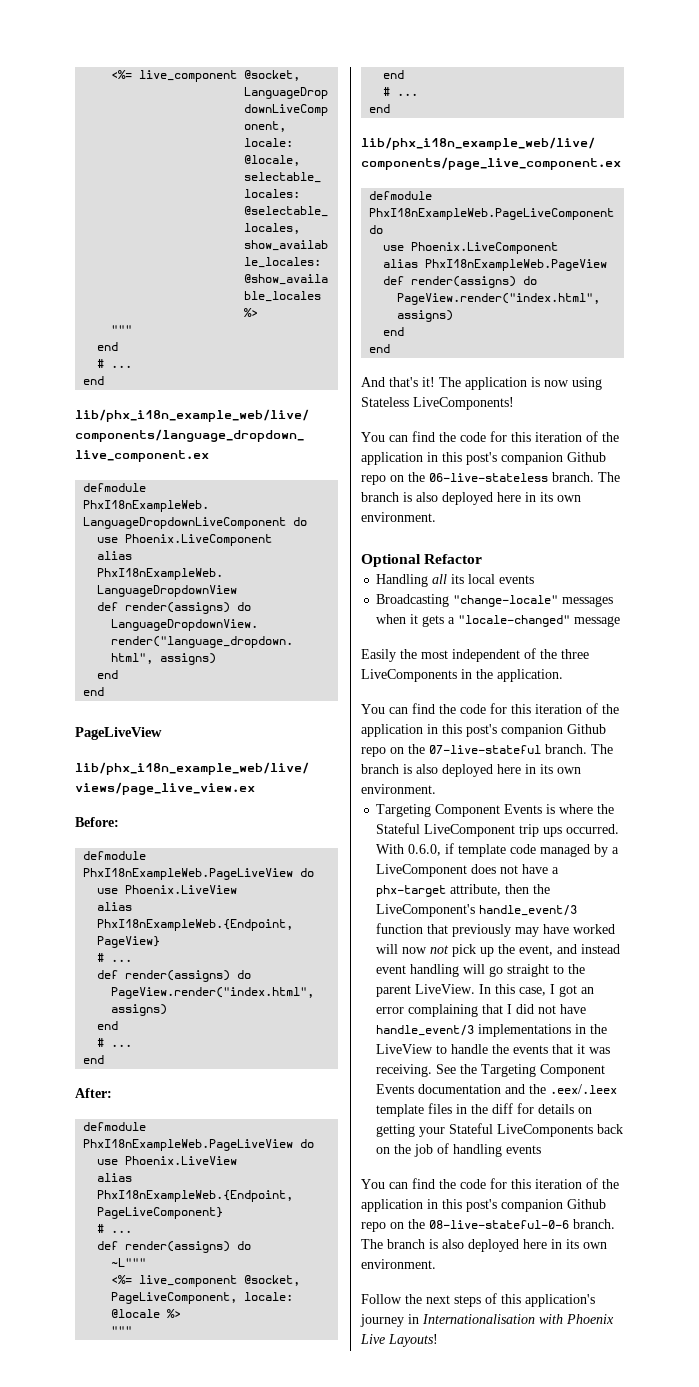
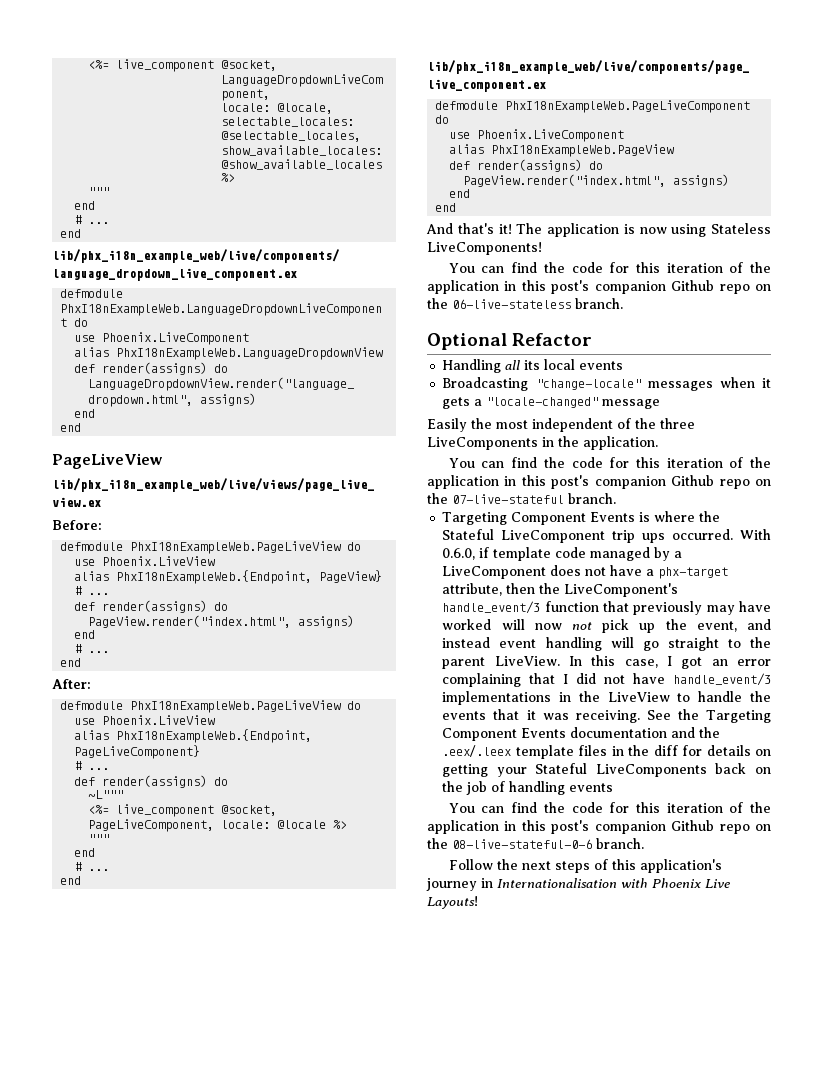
[598,472,620,482] [361,492,581,505] [361,512,436,522] The branch is also deployed here in its own environment. -> (623, 303) none
[591,744,613,754] [361,764,581,777] [361,784,436,794] The branch is also deployed here in its own environment. -> (616, 498) none
[361,1239,607,1252] [361,1259,436,1269] The branch is also deployed here in its own environment. -> (644, 843) none

